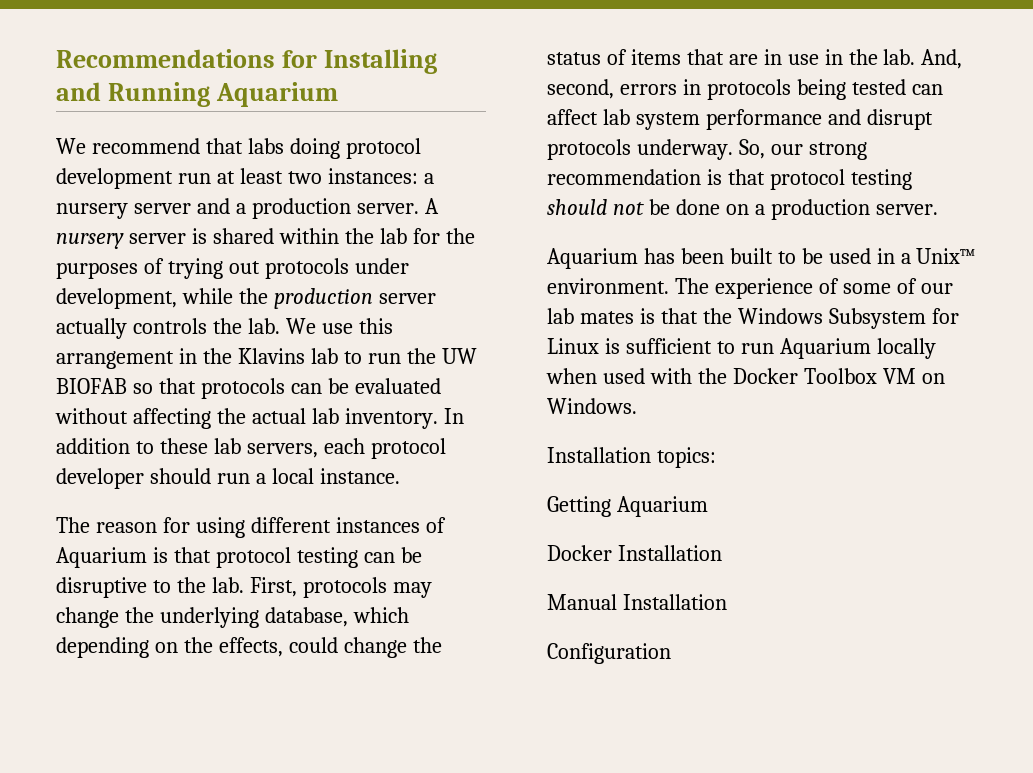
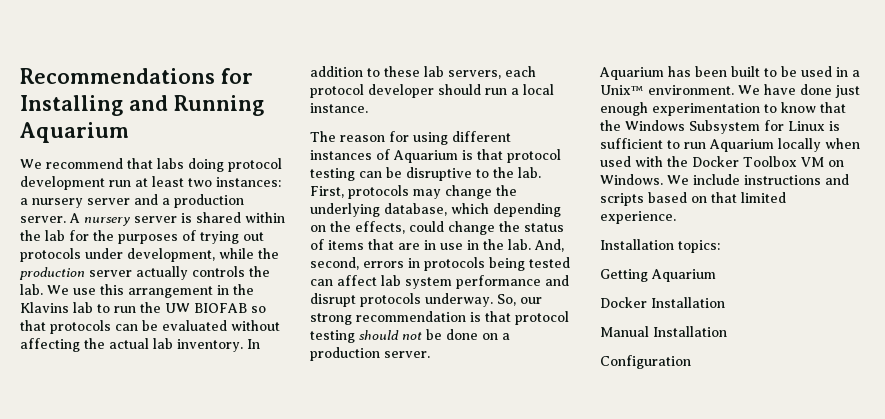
[674,278,953,299] [547,308,655,324] The experience of some of our lab mates is -> [738,84,860,98] [600,102,816,116] We have done just enough experimentation to know
(637, 406) none -> [667,174,849,185] [600,192,786,206] [600,211,676,224] We include instructions and scripts based on that limited experience.

